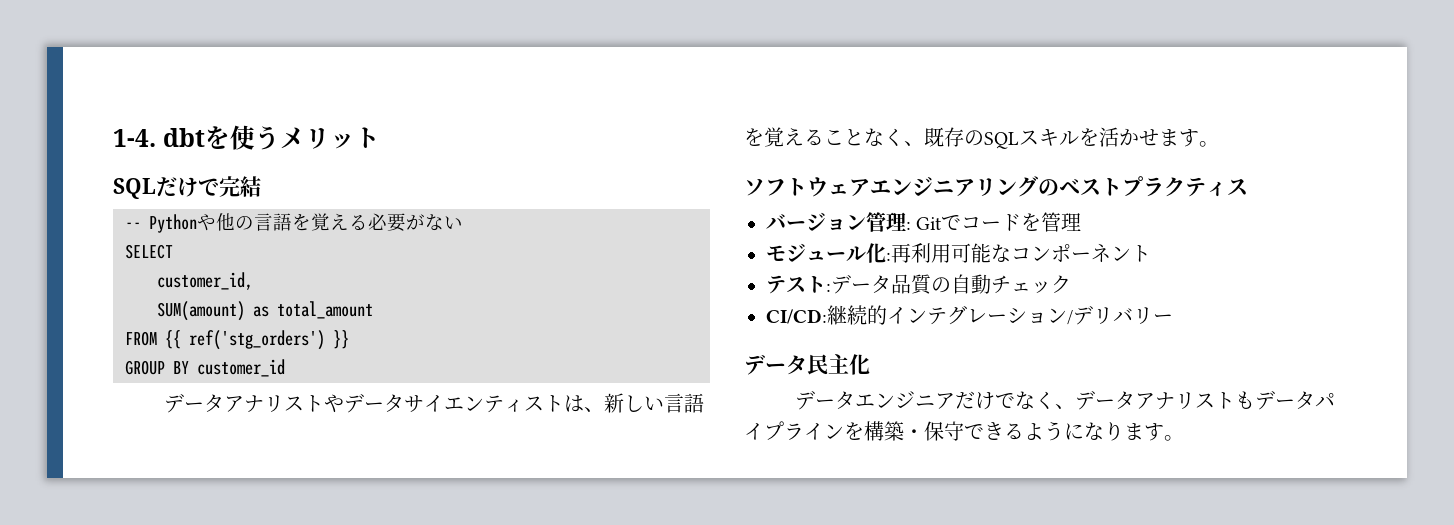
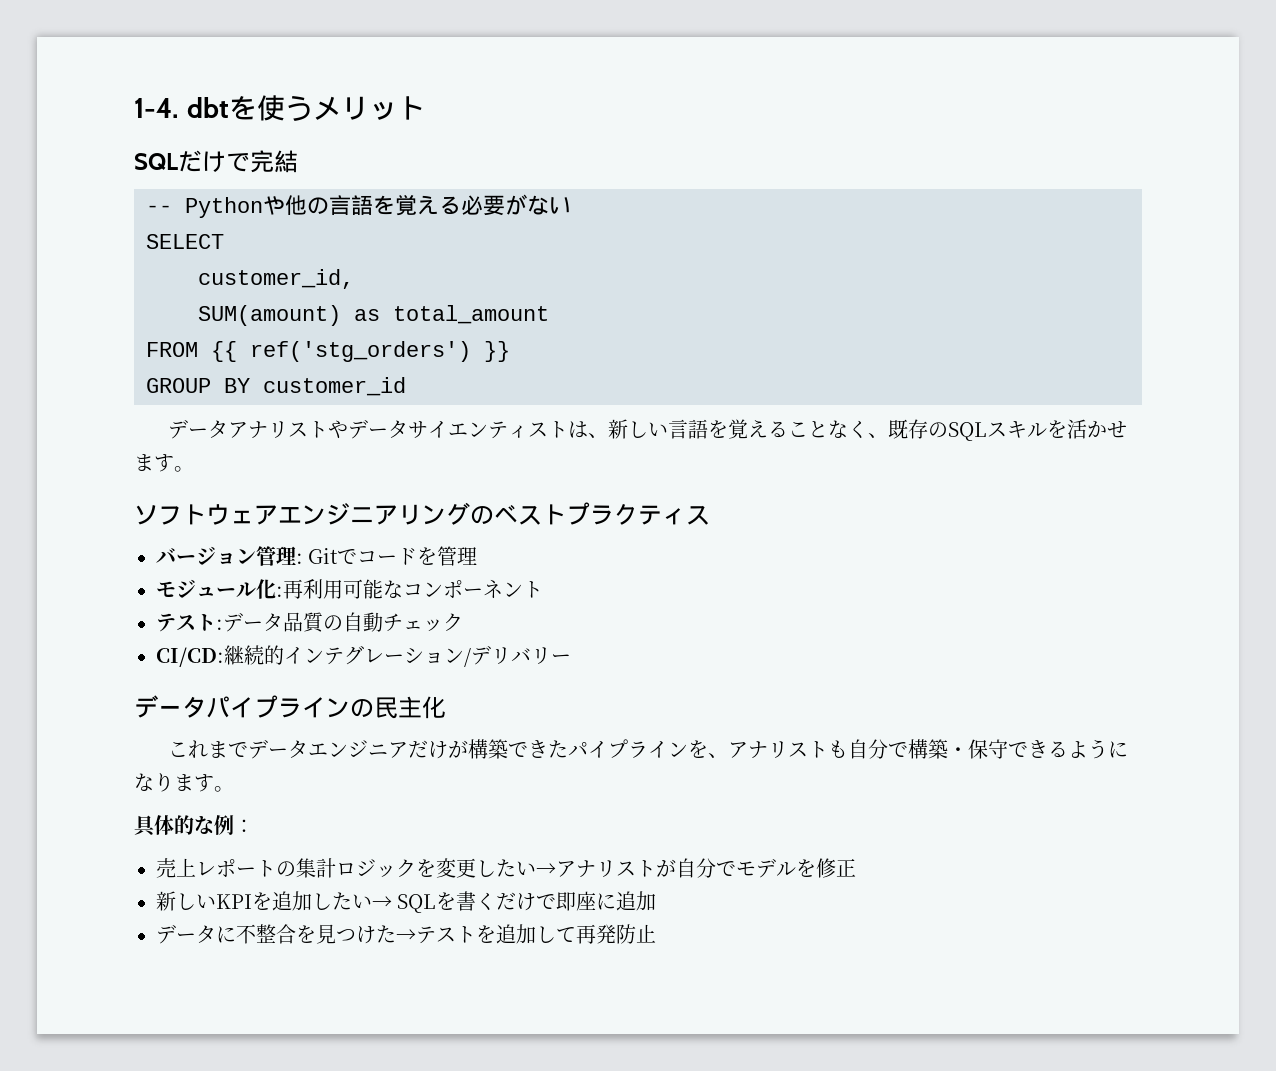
(807, 365) none -> [206,695,374,718] パイプラインの
(870, 364) none -> [168,740,249,759] これまで
[995,390,1336,410] [744,421,864,440] でなく、データアナリストもデータパイプラインを -> [448,739,909,759] が構築できたパイプラインを、アナリストも自分で
(1184, 438) none -> [134,814,254,837] [156,858,856,878] [156,891,657,913] [156,924,656,944] // 具体的な例： // 売上レポートの集計ロジックを変更したい→アナリストが自分でモデルを修正 // 新しいKPIを追加したい→ SQLを書くだけで即座に追加 // データに不整合を見つけた→テストを追加して再発防止

